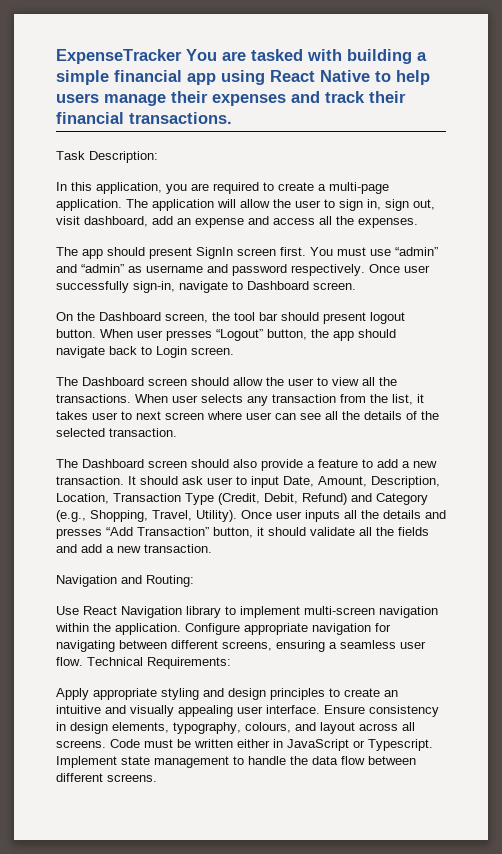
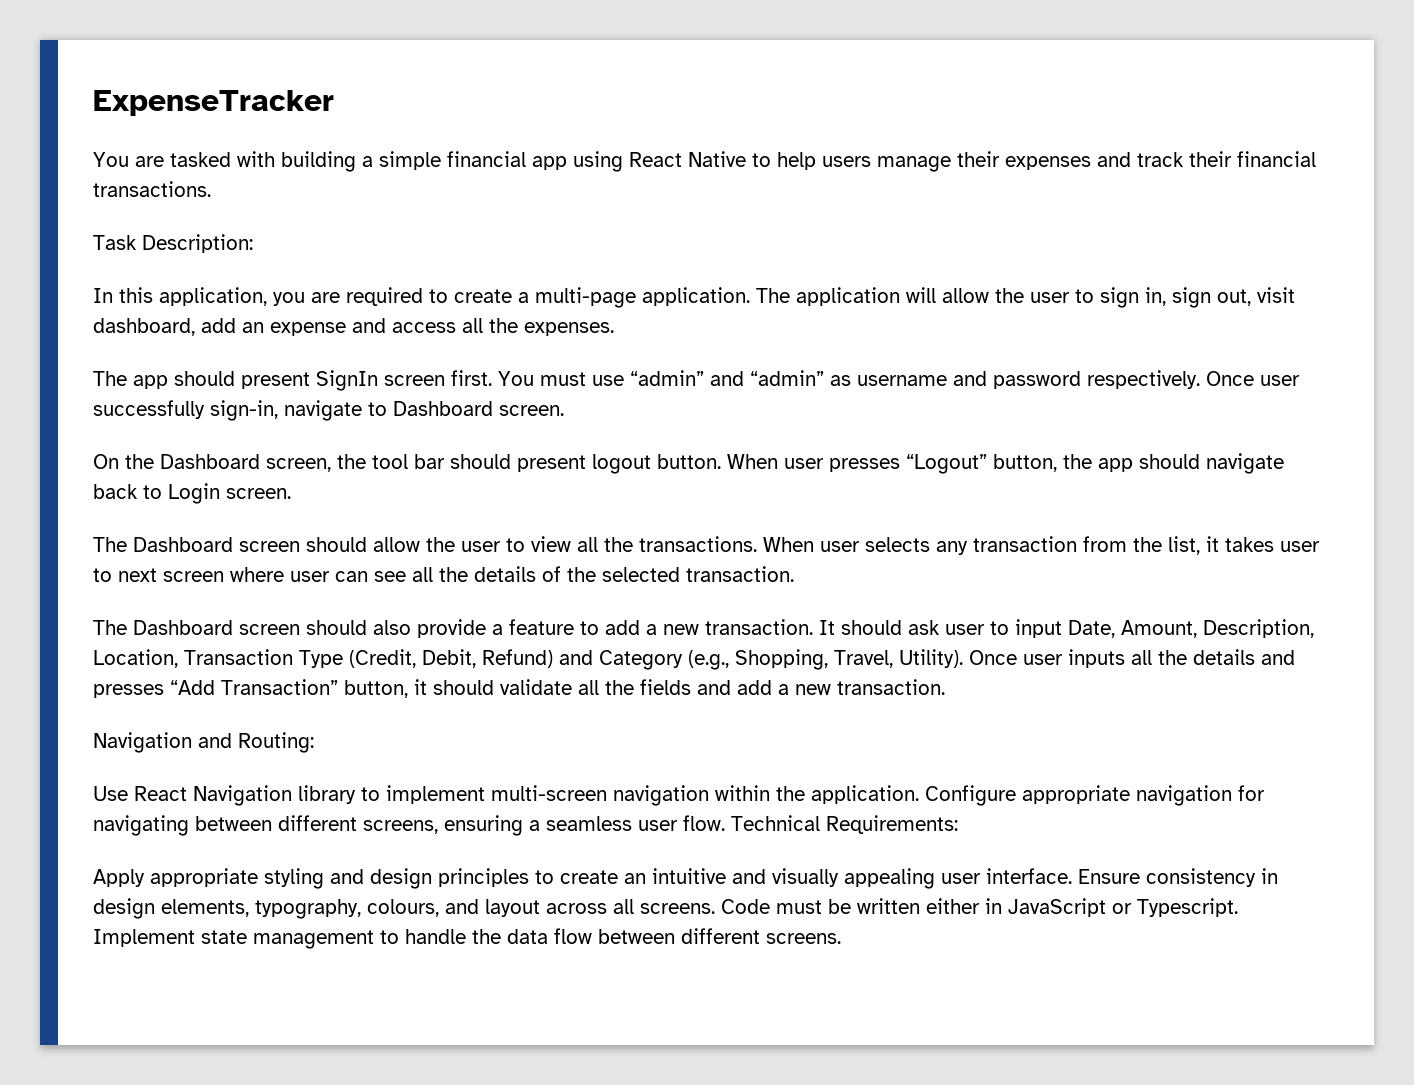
(182, 56) none -> (334, 103) //

